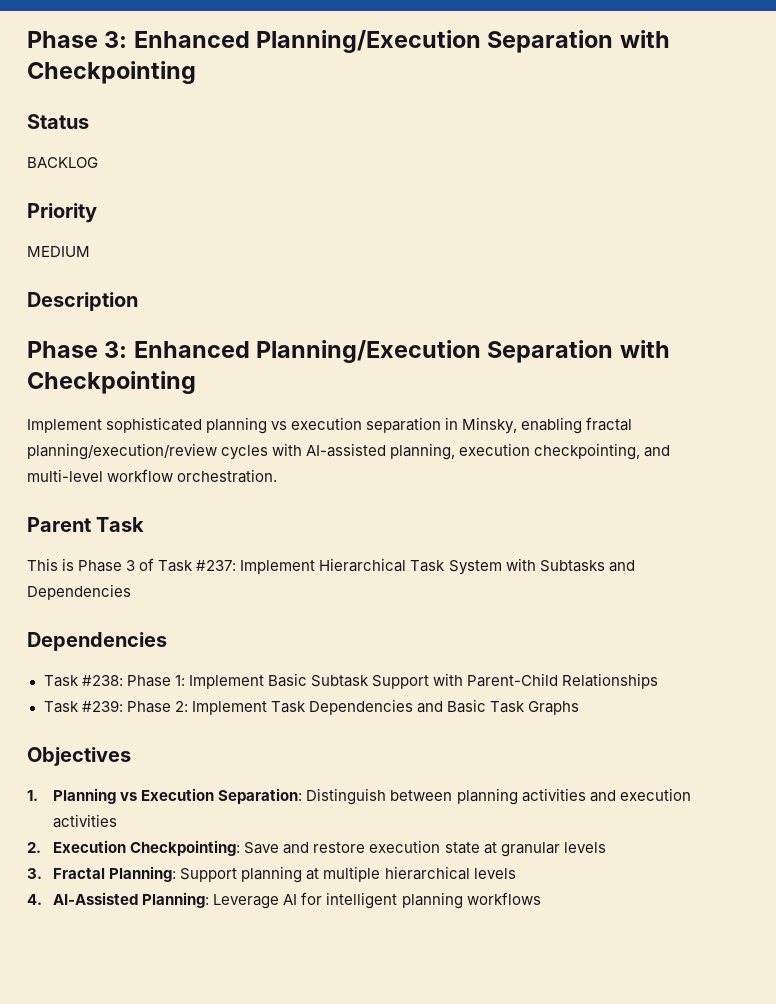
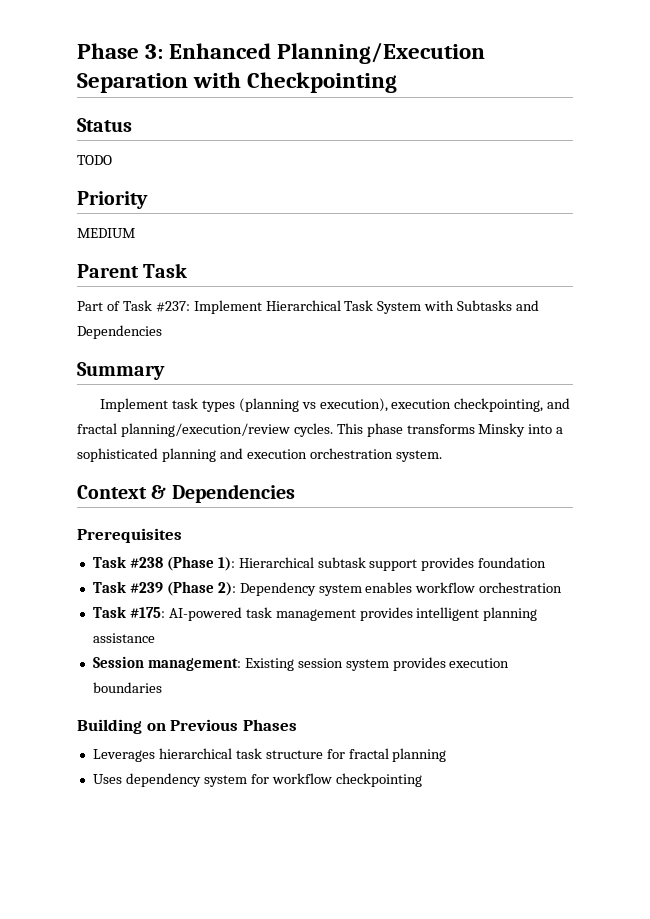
[27,157,98,168] BACKLOG -> [77,155,112,165] TODO
[27,292,138,311] [27,340,670,363] [27,371,196,394] [27,417,633,434] [27,443,671,460] [27,469,278,483] [27,517,145,532] [27,558,136,572] Description // Phase 3: Enhanced Planning/Execution Separation with Checkpointing // Implement sophisticated planning vs execution separation in Minsky, enabling fractal planning/execution/review cycles with AI-assisted planning, execution checkpointing, and multi-level workflow orchestration. // Parent Task // This is Phase 3 -> [77,263,188,278] [77,301,103,311] Parent Task // Part
[27,632,167,651] [43,673,658,689] [43,699,579,715] [27,747,131,766] [27,788,691,805] [53,814,118,828] [27,840,606,857] [27,866,516,883] [27,892,541,909] Dependencies // Task #238: Phase 1: Implement Basic Subtask Support with Parent-Child Relationships // Task #239: Phase 2: Implement Task Dependencies and Basic Task Graphs // Objectives // 1. Planning vs Execution Separation: Distinguish between planning activities and execution activities // 2. Execution Checkpointing: Save and restore execution state at granular levels // 3. Fractal Planning: Support planning at multiple hierarchical levels // 4. AI-Assisted Planning: Leverage AI for intelligent planning workflows -> [77,362,165,380] [99,398,571,412] [77,423,564,437] [77,448,442,462] [77,484,295,503] [77,528,182,543] [92,556,547,571] [92,581,563,596] [92,606,538,621] [92,633,155,643] [92,656,510,671] [92,682,162,693] [77,719,297,734] [92,748,447,762] [92,773,422,787] Summary // Implement task types (planning vs execution), execution checkpointing, and fractal planning/execution/review cycles. This phase transforms Minsky into a sophisticated planning and execution orchestration system. // Context & Dependencies // Prerequisites // Task #238 (Phase 1): Hierarchical subtask support provides foundation // Task #239 (Phase 2): Dependency system enables workflow orchestration // Task #175: AI-powered task management provides intelligent planning assistance // Session management: Existing session system provides execution boundaries // Building on Previous Phases // Leverages hierarchical task structure for fractal planning // Uses dependency system for workflow checkpointing

